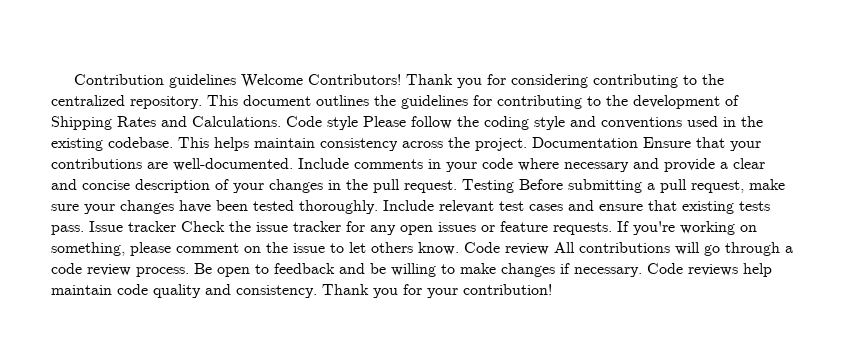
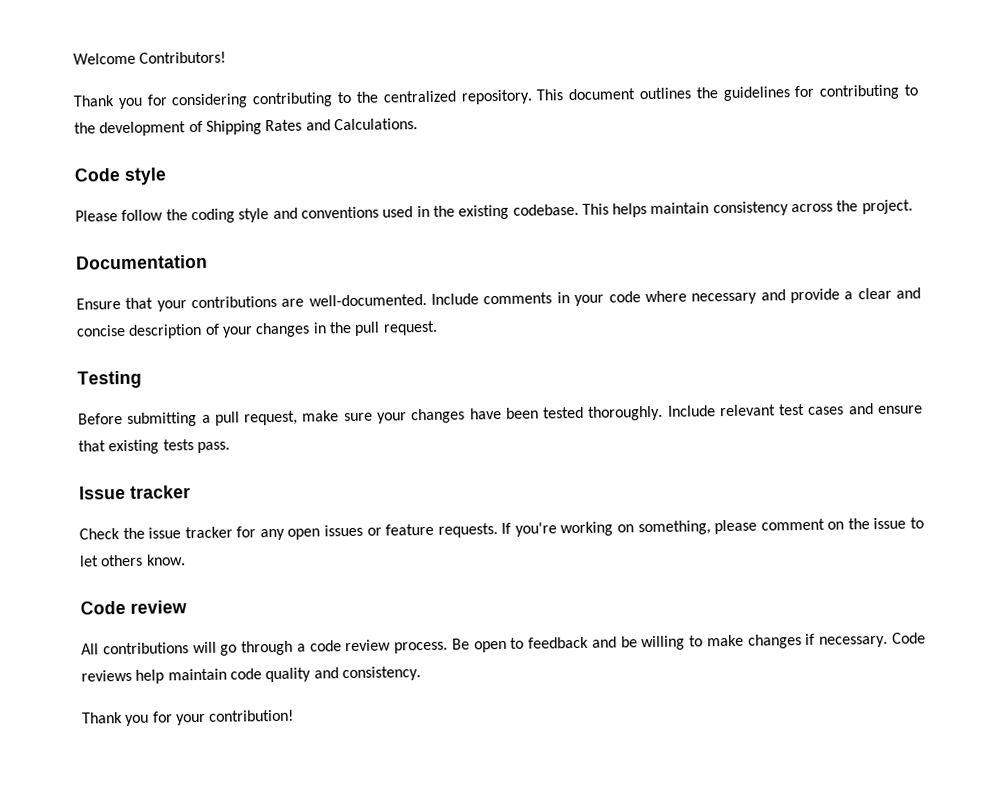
[73,74,236,88] Contribution guidelines -> (73, 58) none
(401, 79) none -> (227, 57) //
(281, 121) none -> (418, 124) //
(358, 123) none -> (167, 176) //
(527, 144) none -> (913, 207) //
(638, 142) none -> (208, 262) //
(457, 186) none -> (438, 328) //
(514, 186) none -> (142, 379) //
(84, 230) none -> (230, 447) //
(176, 226) none -> (191, 492) //
(459, 248) none -> (186, 560) //
(549, 249) none -> (187, 607) //
(317, 291) none -> (421, 674) //

